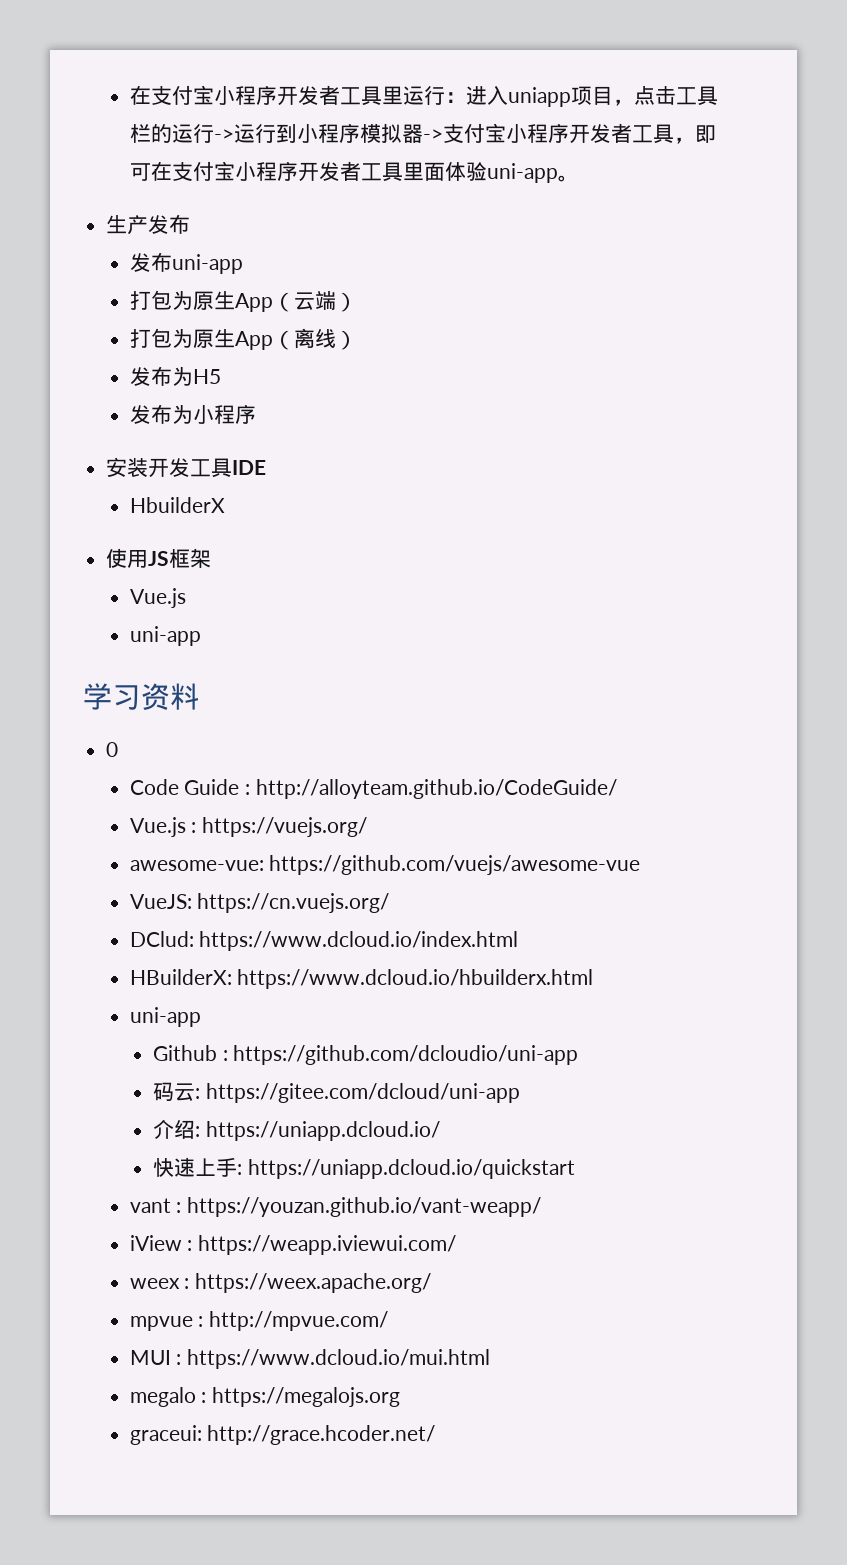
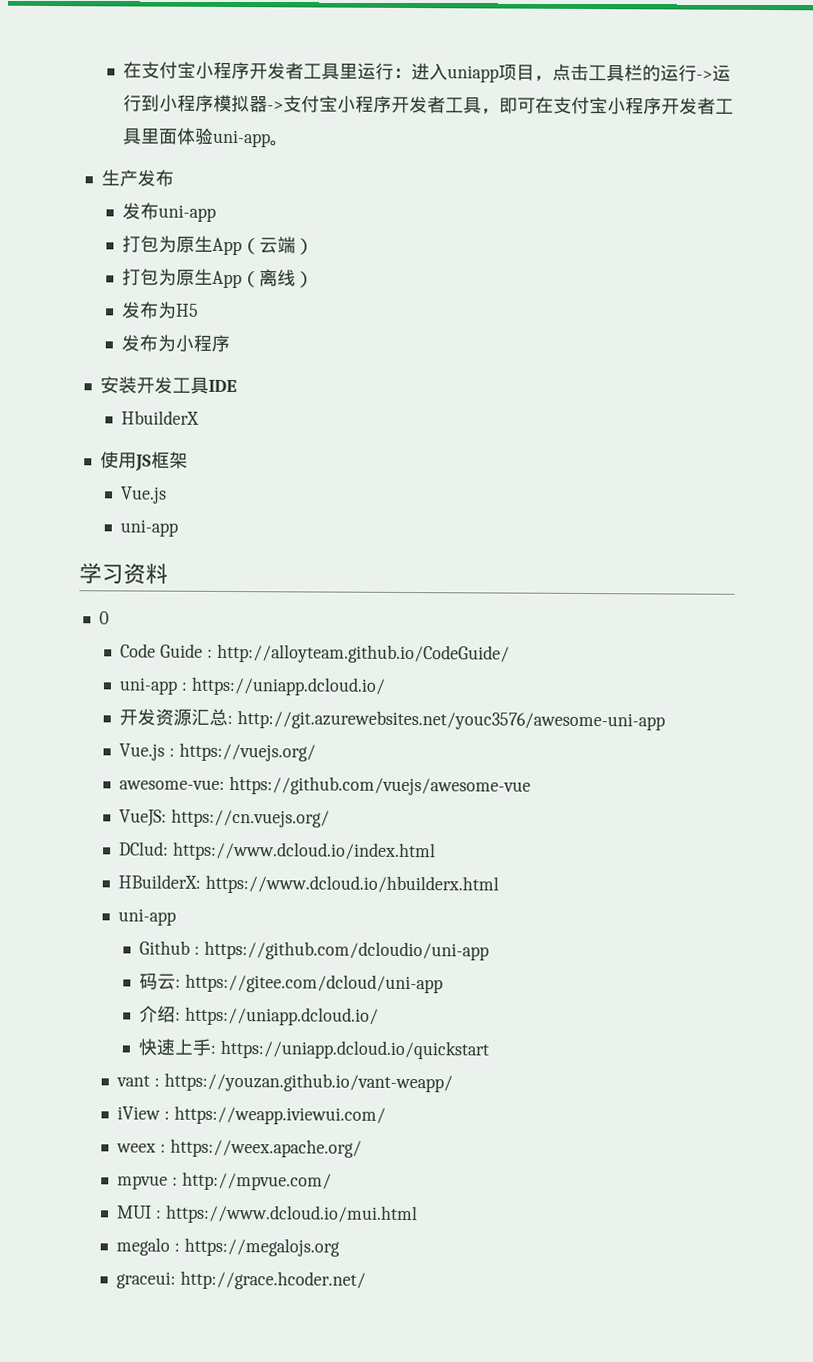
(617, 789) none -> [119,676,386,696] [119,708,665,731] // uni-app : https://uniapp.dcloud.io/ // 开发资源汇总: http://git.azurewebsites.net/youc3576/awesome-uni-app

